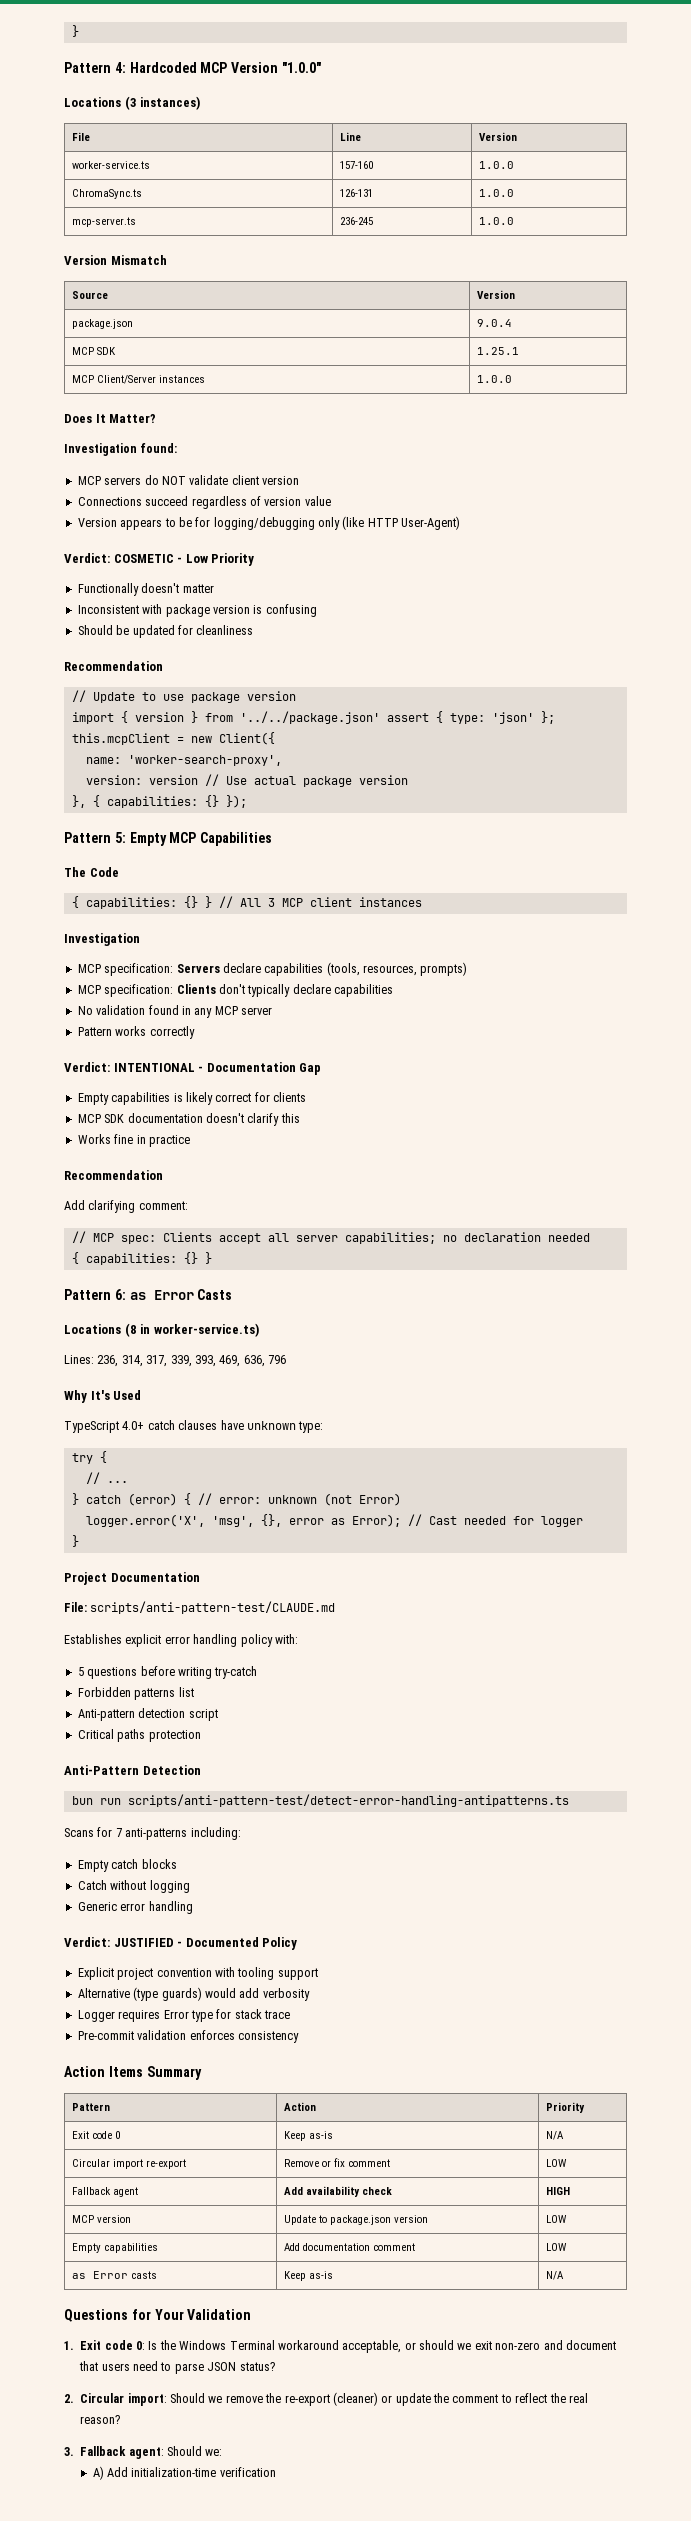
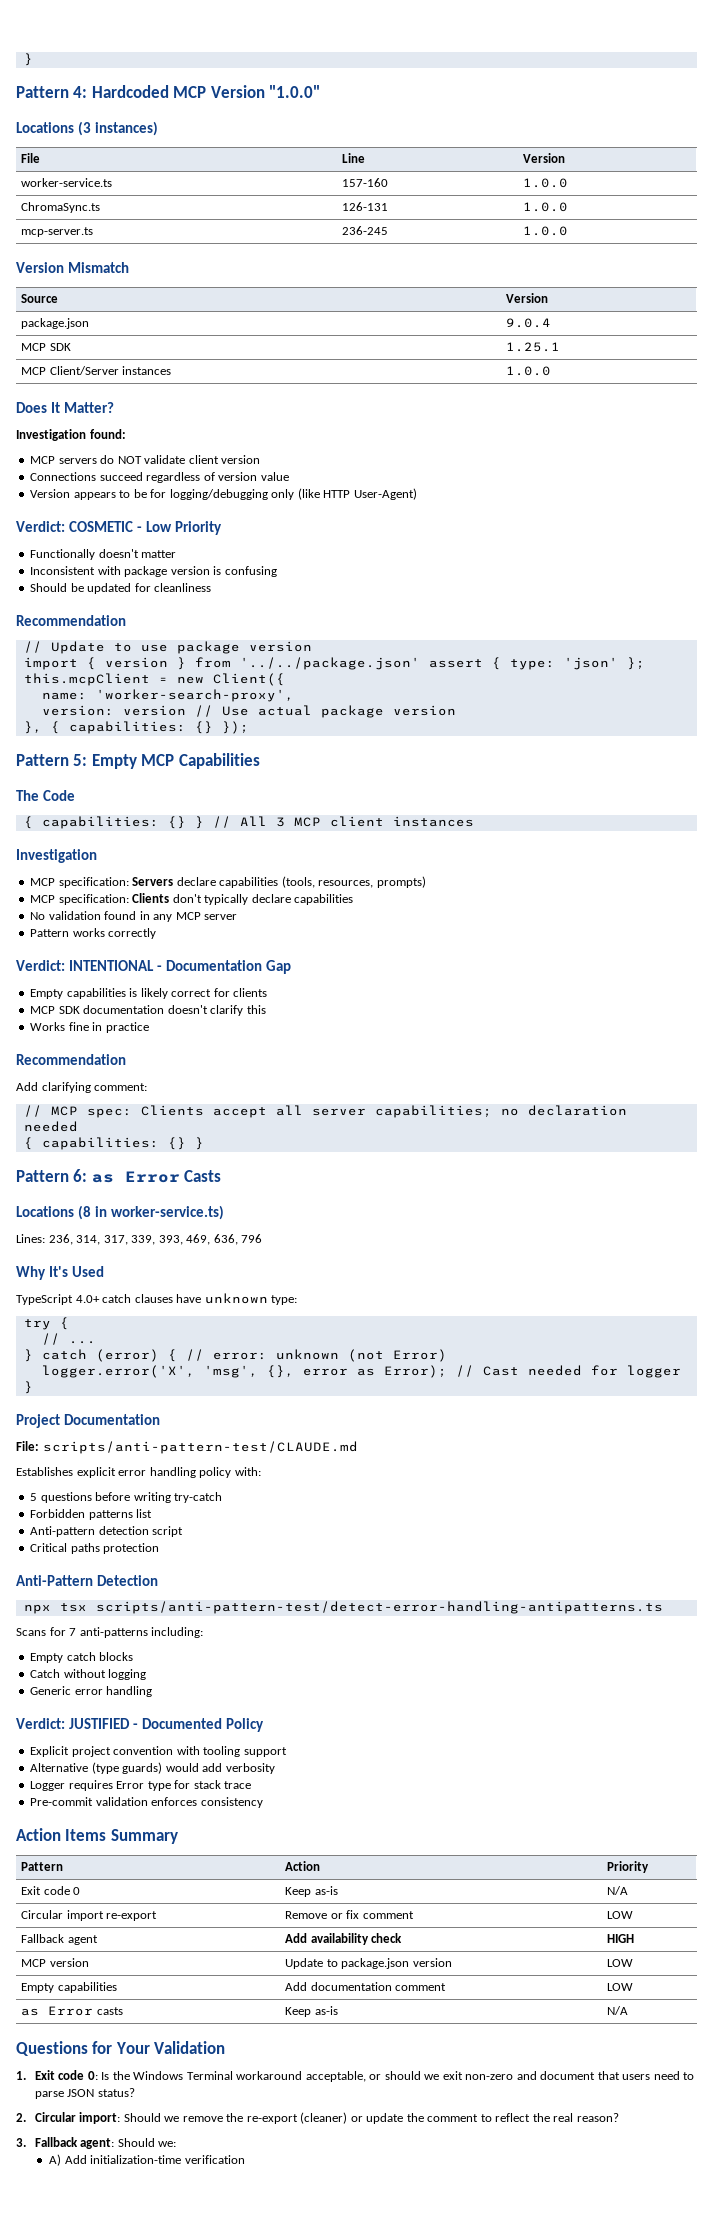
[71,1796,121,1805] bun run -> [23,1603,87,1614] npx tsx

